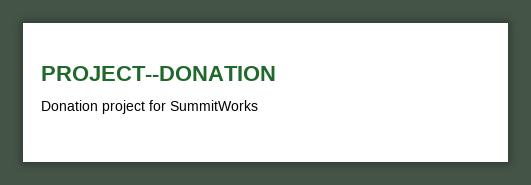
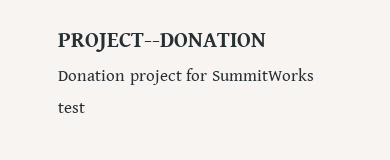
(258, 105) none -> [58,103,85,113] // test

